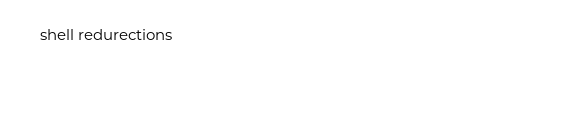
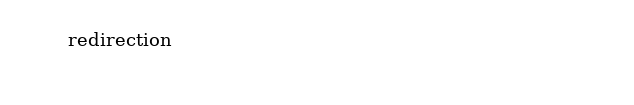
[40,29,173,40] shell redurections -> [68,32,172,46] redirection

